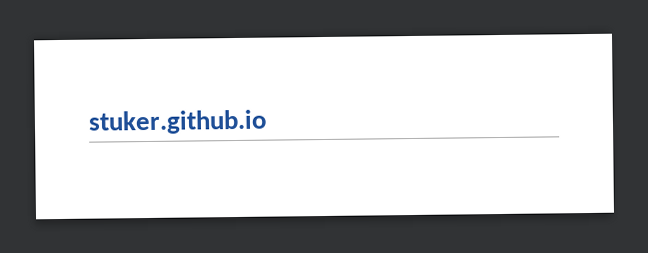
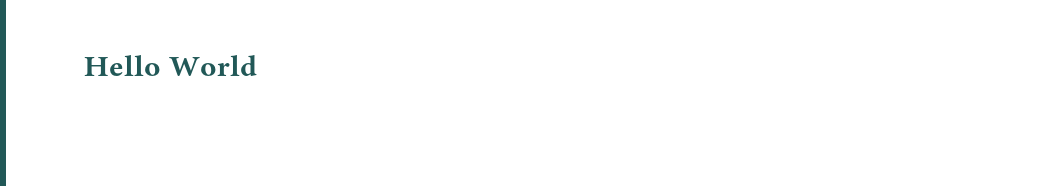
[88,109,268,135] stuker.github.io -> [84,55,258,76] Hello World

